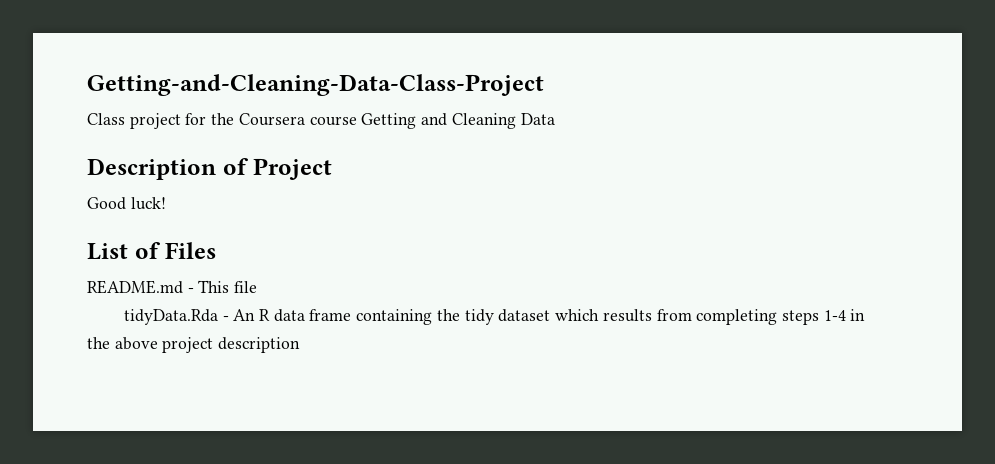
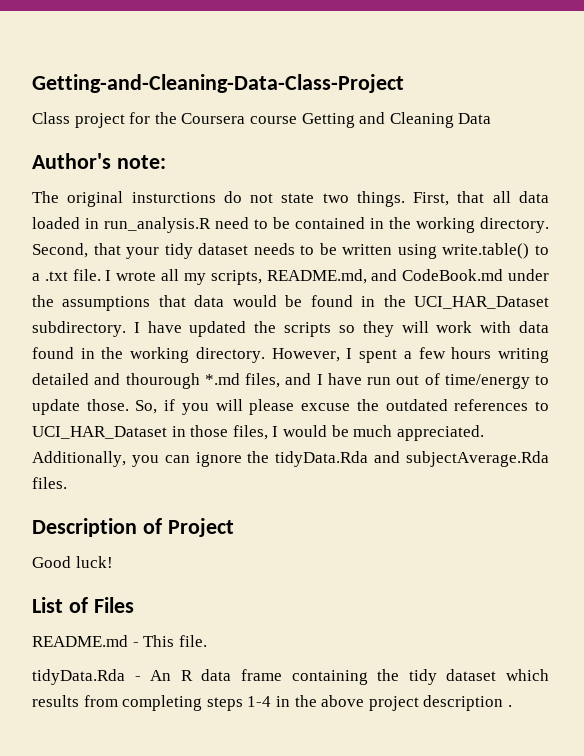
(555, 119) none -> [32,153,166,169] [32,191,549,207] [32,217,549,233] [32,243,549,259] [32,269,549,285] [32,295,550,311] [32,321,549,337] [32,347,550,363] [32,373,549,389] [32,399,549,415] [32,425,484,441] [32,451,549,467] [32,477,67,489] // Author's note: // The original insturctions do not state two things. First, that all data loaded in run_analysis.R need to be contained in the working directory. Second, that your tidy dataset needs to be written using write.table() to a .txt file. I wrote all my scripts, README.md, and CodeBook.md under the assumptions that data would be found in the UCI_HAR_Dataset subdirectory. I have updated the scripts so they will work with data found in the working directory. However, I spent a few hours writing detailed and thourough *.md files, and I have run out of time/energy to update those. So, if you will please excuse the outdated references to UCI_HAR_Dataset in those files, I would be much appreciated. Additionally, you can ignore the tidyData.Rda and subjectAverage.Rda files.
[234,281,258,293] file -> [178,635,207,647] file.
(301, 345) none -> [507,705,512,707] .

